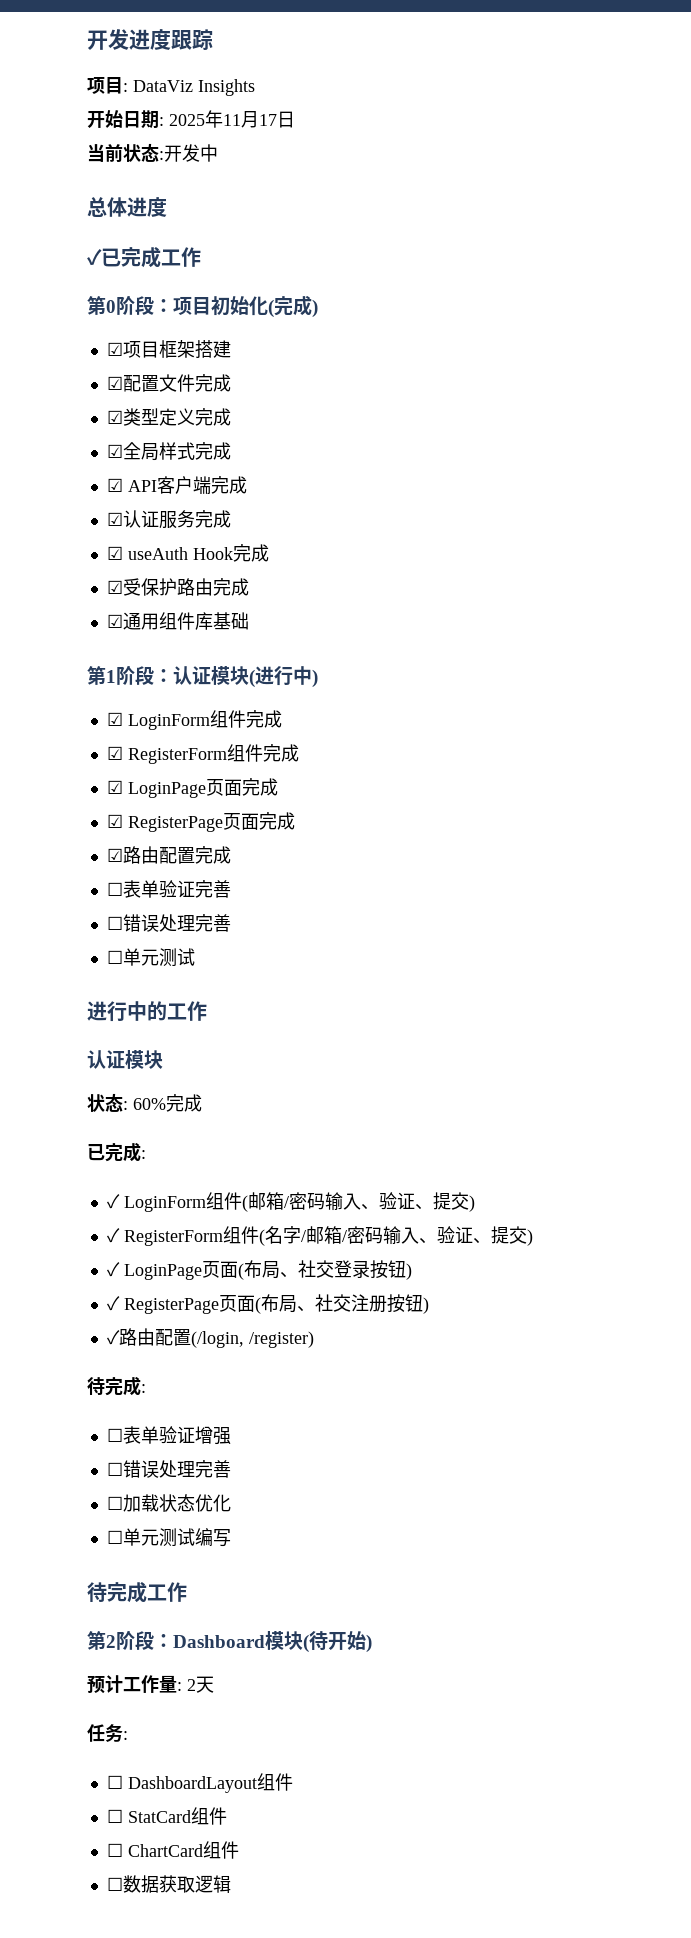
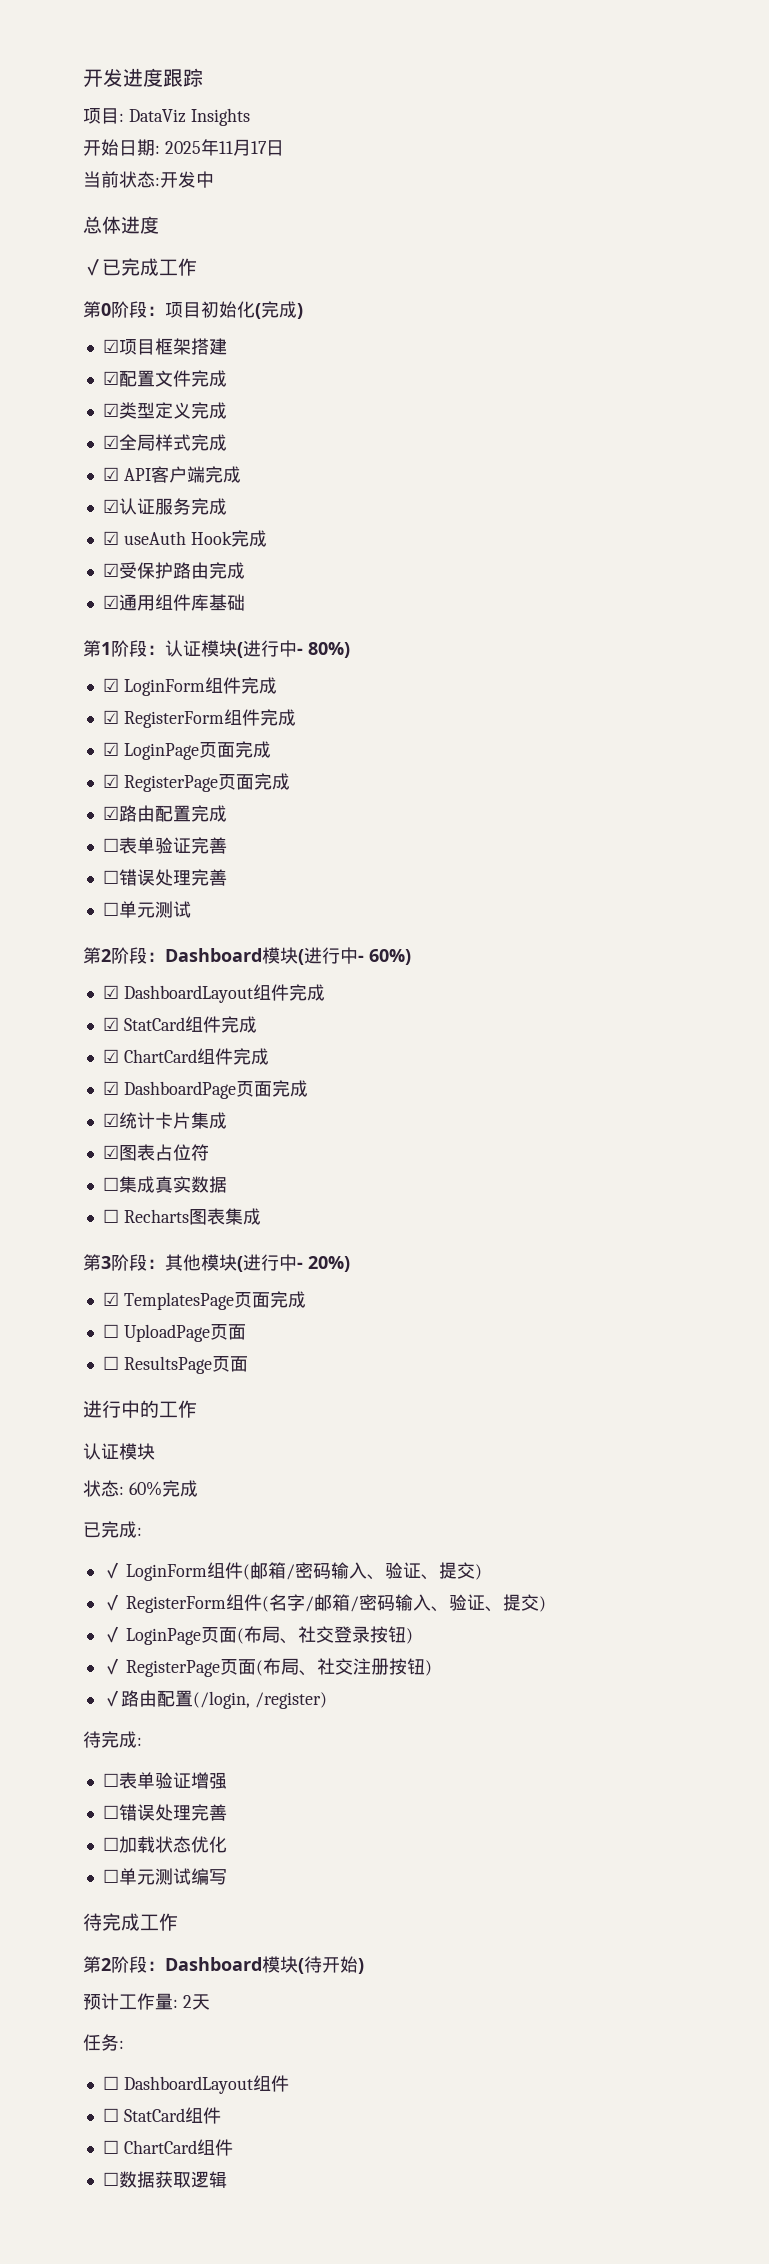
[312,669,318,688] ) -> [297,642,350,658] - 80%)
(195, 957) none -> [83,947,411,965] [102,984,325,1003] [102,1016,257,1033] [102,1048,269,1065] [102,1080,308,1099] [102,1112,227,1129] [102,1144,209,1161] [102,1176,227,1193] [102,1208,261,1225] [83,1254,350,1272] [102,1291,306,1310] [102,1324,246,1342] [102,1356,248,1374] // 第2阶段：Dashboard模块(进行中- 60%) // ☑ DashboardLayout组件完成 // ☑ StatCard组件完成 // ☑ ChartCard组件完成 // ☑ DashboardPage页面完成 // ☑统计卡片集成 // ☑图表占位符 // ☐集成真实数据 // ☐ Recharts图表集成 // 第3阶段：其他模块(进行中- 20%) // ☑ TemplatesPage页面完成 // ☐ UploadPage页面 // ☐ ResultsPage页面

